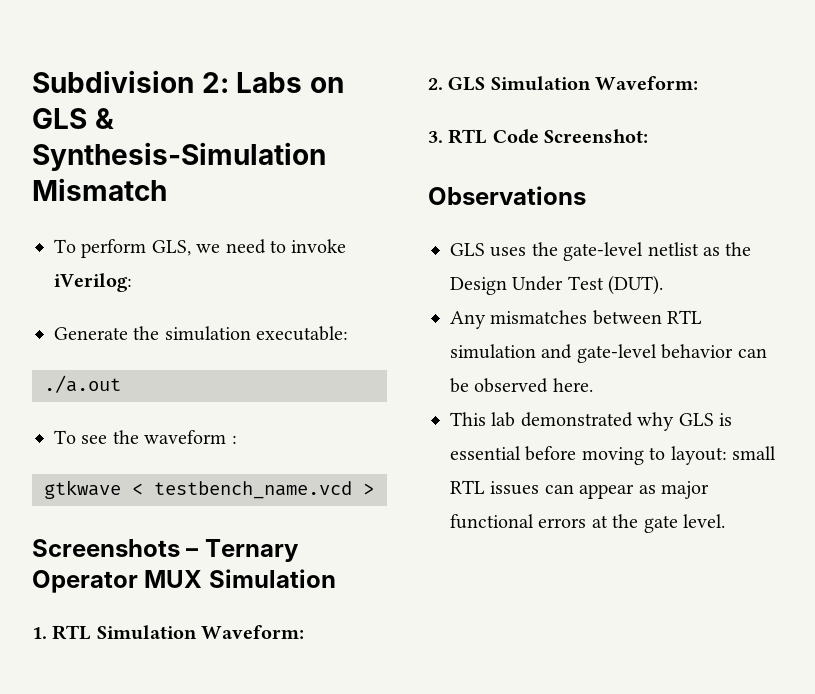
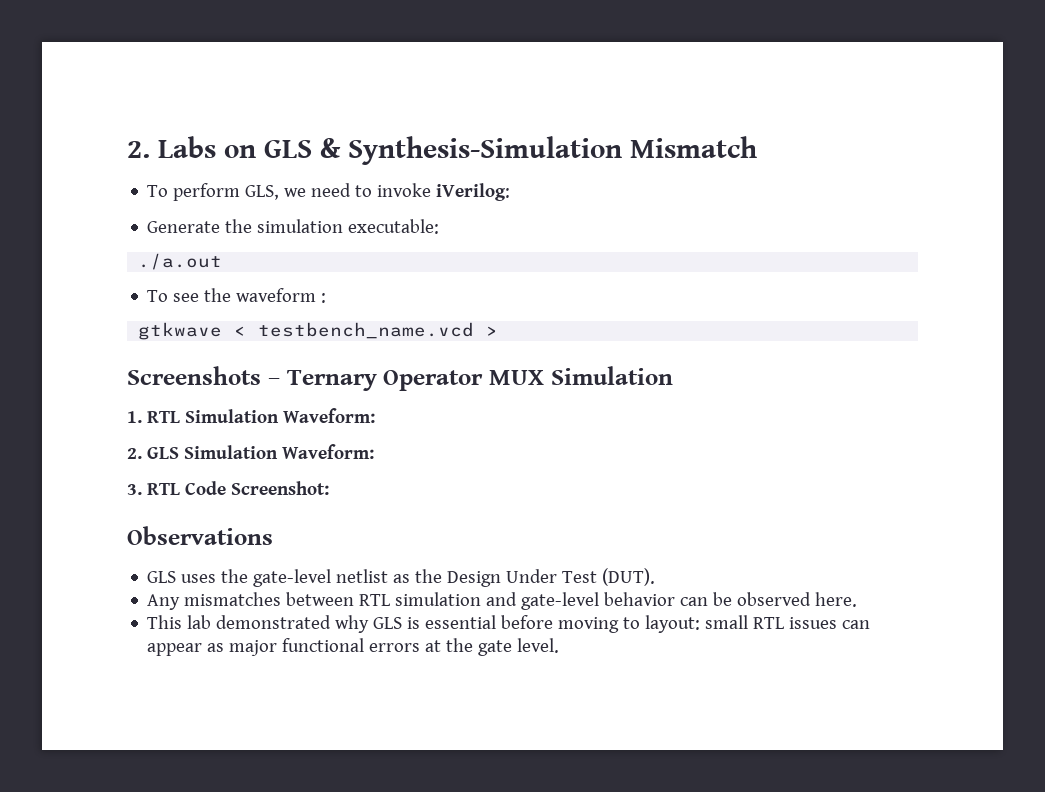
[32,70,229,93] Subdivision 2: -> [127,141,150,158] 2.

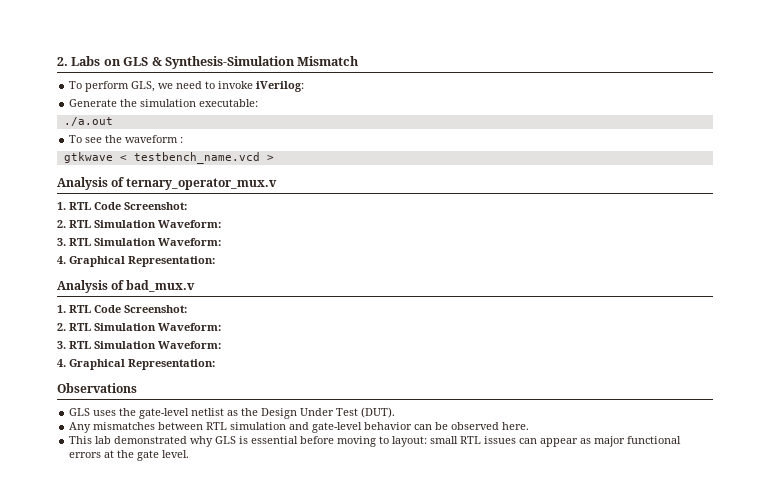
[127,366,673,391] [127,408,375,423] [127,444,374,459] [127,481,329,495] Screenshots – Ternary Operator MUX Simulation // 1. RTL Simulation Waveform: // 2. GLS Simulation Waveform: // 3. RTL Code Screenshot: -> [57,177,278,190] [57,202,187,210] [57,220,221,228] [57,238,221,246] [57,256,215,267] [57,280,196,293] [57,305,187,313] [57,323,221,331] [57,341,221,349] [57,359,215,370] Analysis of ternary_operator_mux.v // 1. RTL Code Screenshot: // 2. RTL Simulation Waveform: // 3. RTL Simulation Waveform: // 4. Graphical Representation: // Analysis of bad_mux.v // 1. RTL Code Screenshot: // 2. RTL Simulation Waveform: // 3. RTL Simulation Waveform: // 4. Graphical Representation:

